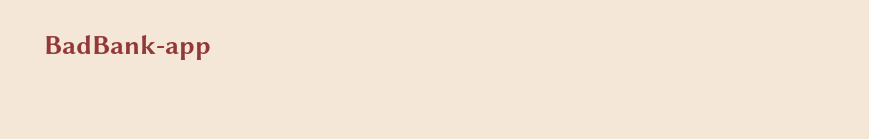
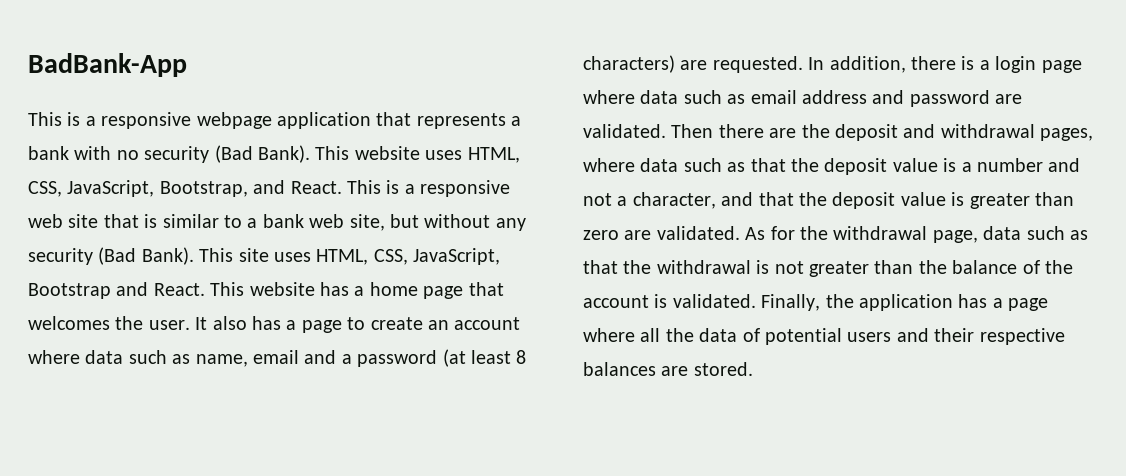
[44,35,211,60] BadBank-app -> [28,53,187,77] [28,112,522,129] [28,145,520,163] [28,180,511,197] [28,214,526,231] [28,247,501,265] [28,282,504,299] [28,316,521,333] [28,349,527,367] [583,55,1082,73] [583,90,1023,107] [583,124,1094,141] [583,158,1081,175] [583,192,1074,209] [583,226,1088,243] [583,260,1073,277] [583,294,1049,311] [583,328,1065,345] [583,362,753,376] BadBank-App // This is a responsive webpage application that represents a bank with no security (Bad Bank). This website uses HTML, CSS, JavaScript, Bootstrap, and React. This is a responsive web site that is similar to a bank web site, but without any security (Bad Bank). This site uses HTML, CSS, JavaScript, Bootstrap and React. This website has a home page that welcomes the user. It also has a page to create an account where data such as name, email and a password (at least 8 characters) are requested. In addition, there is a login page where data such as email address and password are validated. Then there are the deposit and withdrawal pages, where data such as that the deposit value is a number and not a character, and that the deposit value is greater than zero are validated. As for the withdrawal page, data such as that the withdrawal is not greater than the balance of the account is validated. Finally, the application has a page where all the data of potential users and their respective balances are stored.

